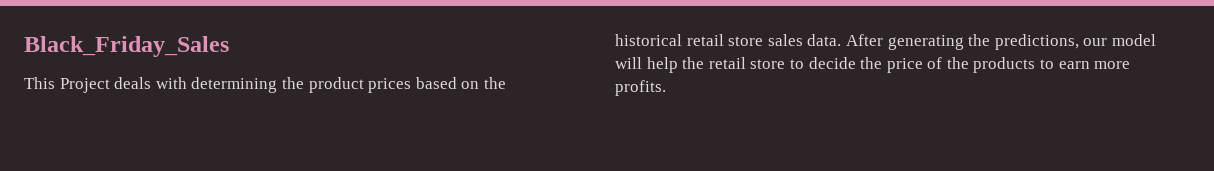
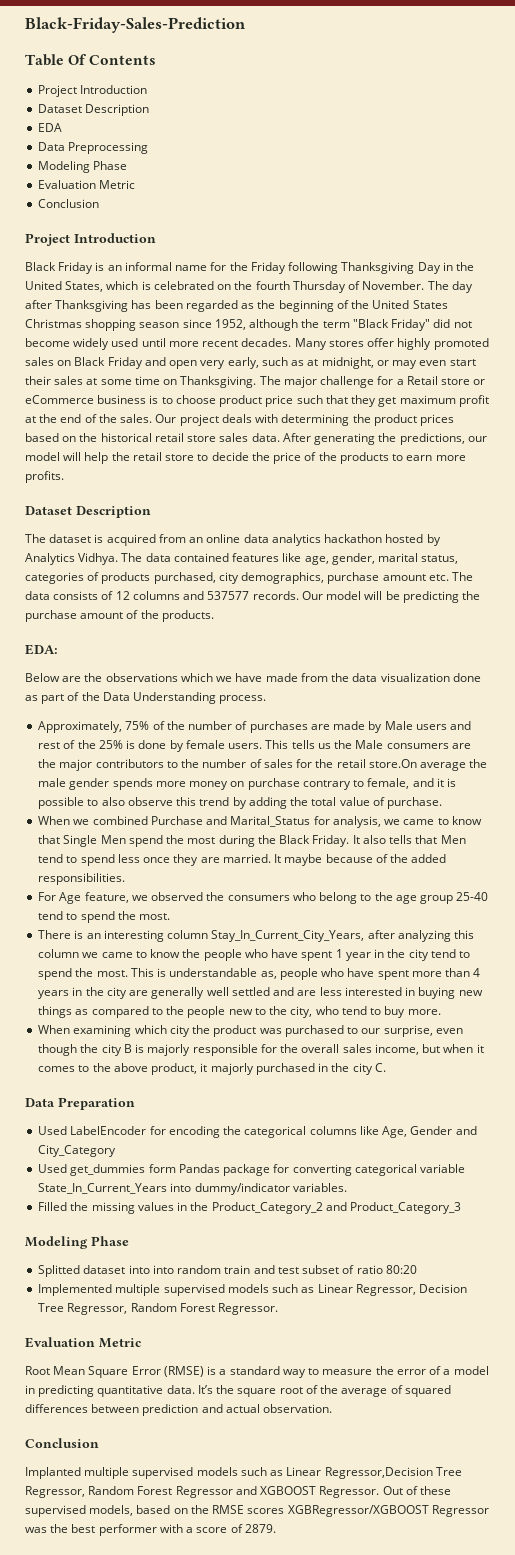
[24,36,229,57] [24,77,110,93] Black_Friday_Sales // This Project -> [25,17,246,33] [25,54,157,66] [38,85,148,97] [38,104,150,116] [38,123,63,132] [38,142,149,154] [38,161,128,173] [38,180,136,189] [38,199,100,208] [25,233,156,246] [25,262,475,274] [25,281,473,293] [25,300,448,312] [25,319,472,331] [25,338,489,350] [25,357,476,369] [25,376,486,388] [25,395,489,407] [25,414,219,426] Black-Friday-Sales-Prediction // Table Of Contents // Project Introduction // Dataset Description // EDA // Data Preprocessing // Modeling Phase // Evaluation Metric // Conclusion // Project Introduction // Black Friday is an informal name for the Friday following Thanksgiving Day in the United States, which is celebrated on the fourth Thursday of November. The day after Thanksgiving has been regarded as the beginning of the United States Christmas shopping season since 1952, although the term "Black Friday" did not become widely used until more recent decades. Many stores offer highly promoted sales on Black Friday and open very early, such as at midnight, or may even start their sales at some time on Thanksgiving. The major challenge for a Retail store or eCommerce business is to choose product price such that they get maximum profit at the end of the sales. Our project
(666, 88) none -> [25,506,151,518] [25,534,441,546] [25,553,459,565] [25,572,474,584] [25,591,481,603] [25,610,214,622] [25,644,58,655] [25,673,481,682] [25,692,267,704] [38,721,472,733] [38,740,471,752] [38,759,488,771] [38,778,457,790] [38,797,443,809] [38,816,482,828] [38,835,466,847] [38,854,447,866] [38,873,126,885] [38,892,489,904] [38,911,171,923] [38,930,475,942] [38,949,471,961] [38,968,481,980] [38,987,483,999] [38,1006,441,1018] [38,1025,463,1037] [38,1044,484,1056] [38,1063,386,1075] [25,1097,135,1110] [38,1126,477,1138] [38,1145,117,1157] [38,1164,466,1176] [38,1183,347,1195] [38,1202,462,1214] [25,1236,129,1249] [38,1265,417,1277] [38,1284,468,1296] [38,1303,279,1315] [25,1337,141,1348] [25,1366,489,1378] [25,1385,451,1397] [25,1404,333,1416] [25,1438,99,1448] [25,1467,462,1479] [25,1486,452,1498] [25,1505,489,1517] [25,1524,276,1536] // Dataset Description // The dataset is acquired from an online data analytics hackathon hosted by Analytics Vidhya. The data contained features like age, gender, marital status, categories of products purchased, city demographics, purchase amount etc. The data consists of 12 columns and 537577 records. Our model will be predicting the purchase amount of the products. // EDA: // Below are the observations which we have made from the data visualization done as part of the Data Understanding process. // Approximately, 75% of the number of purchases are made by Male users and rest of the 25% is done by female users. This tells us the Male consumers are the major contributors to the number of sales for the retail store.On average the male gender spends more money on purchase contrary to female, and it is possible to also observe this trend by adding the total value of purchase. // When we combined Purchase and Marital_Status for analysis, we came to know that Single Men spend the most during the Black Friday. It also tells that Men tend to spend less once they are married. It maybe because of the added responsibilities. // For Age feature, we observed the consumers who belong to the age group 25-40 tend to spend the most. // There is an interesting column Stay_In_Current_City_Years, after analyzing this column we came to know the people who have spent 1 year in the city tend to spend the most. This is understandable as, people who have spent more than 4 years in the city are generally well settled and are less interested in buying new things as compared to the people new to the city, who tend to buy more. // When examining which city the product was purchased to our surprise, even though the city B is majorly responsible for the overall sales income, but when it comes to the above product, it majorly purchased in the city C. // Data Preparation // Used LabelEncoder for encoding the categorical columns like Age, Gender and City_Category // Used get_dummies form Pandas package for converting categorical variable State_In_Current_Years into dummy/indicator variables. // Filled the missing values in the Product_Category_2 and Product_Category_3 // Modeling Phase // Splitted dataset into into random train and test subset of ratio 80:20 // Implemented multiple supervised models such as Linear Regressor, Decision Tree Regressor, Random Forest Regressor. // Evaluation Metric // Root Mean Square Error (RMSE) is a standard way to measure the error of a model in predicting quantitative data. It’s the square root of the average of squared differences between prediction and actual observation. // Conclusion // Implanted multiple supervised models such as Linear Regressor,Decision Tree Regressor, Random Forest Regressor and XGBOOST Regressor. Out of these supervised models, based on the RMSE scores XGBRegressor/XGBOOST Regressor was the best performer with a score of 2879.

